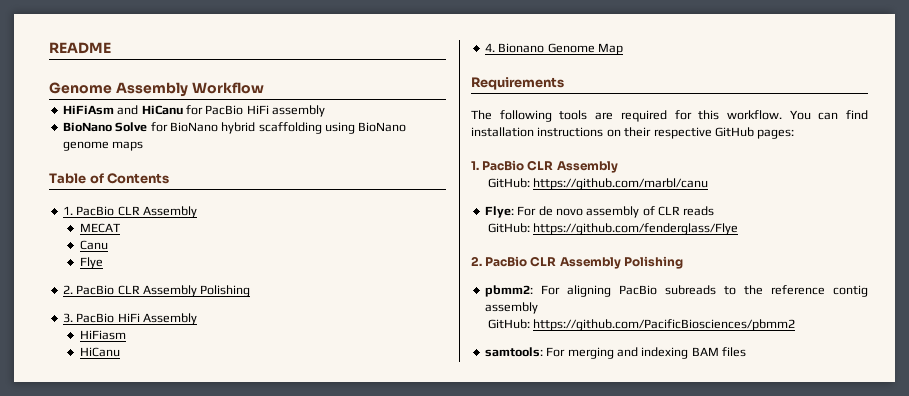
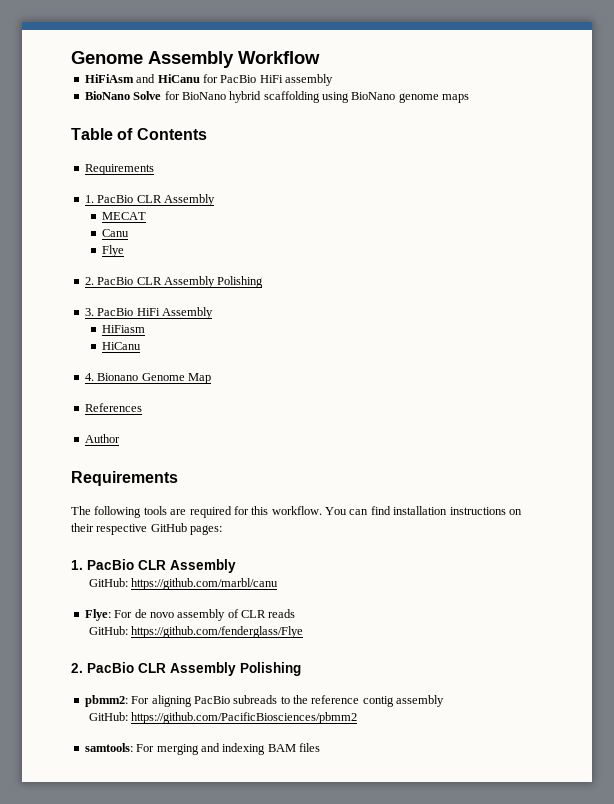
[49,42,111,54] README // -> (71, 57) none
(170, 178) none -> [84,164,154,175] // Requirements
(623, 49) none -> [84,403,142,412] [84,434,120,443] // References // Author

